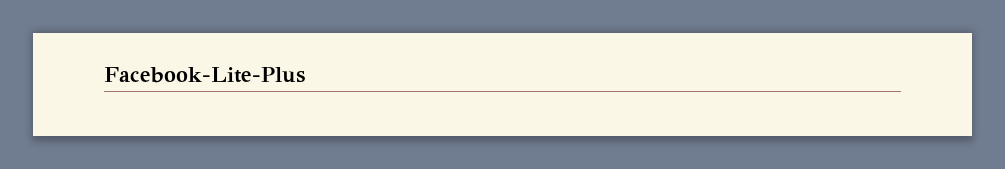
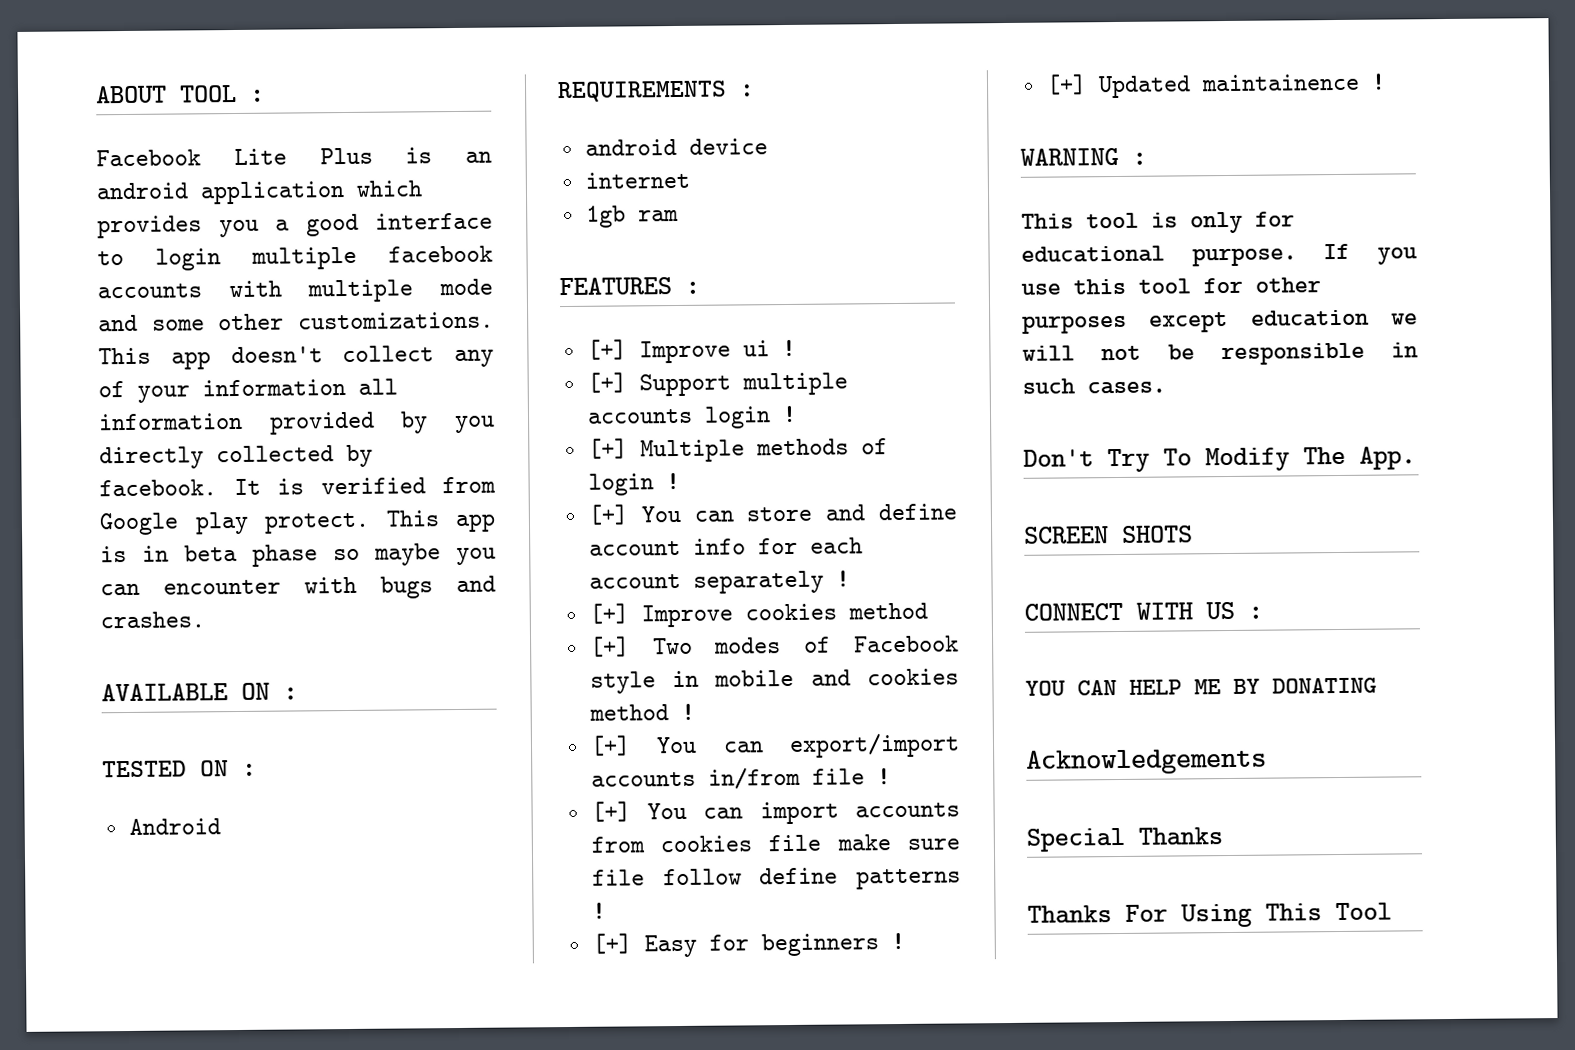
[104,67,305,83] Facebook-Lite-Plus -> [95,84,265,104] [96,147,492,167] [96,180,423,205] [97,212,493,239] [97,245,493,271] [97,278,493,303] [98,311,494,332] [98,345,494,370] [98,378,398,403] [98,411,495,435] [99,444,373,470] [99,476,496,497] [99,510,496,536] [100,543,496,567] [100,575,496,599] [100,611,205,629] [101,682,298,702] [102,760,257,778] [128,818,221,835] [557,80,755,103] [584,138,768,156] [584,171,690,189] [585,205,679,228] [559,277,700,296] [586,339,796,364] [586,372,848,397] [586,405,797,429] [587,438,888,463] [587,472,680,496] [587,503,957,525] [588,537,863,556] [588,570,850,594] [588,602,928,628] [589,635,959,657] [589,668,959,694] [588,703,695,721] [589,732,960,758] [590,766,891,790] [590,801,960,825] [590,834,960,853] [591,867,961,890] [591,902,606,919] [591,932,905,958] [1045,73,1386,99] [1020,147,1147,166] [1021,211,1295,234] [1021,243,1418,267] [1021,277,1321,295] [1022,309,1418,334] [1022,342,1418,366] [1022,378,1166,395] [1023,446,1416,473] [1024,525,1193,544] [1024,601,1263,621] [1025,677,1377,696] [1026,748,1267,775] [1026,827,1223,852] [1027,902,1392,928] ABOUT TOOL : // Facebook Lite Plus is an android application which provides you a good interface to login multiple facebook accounts with multiple mode and some other customizations. This app doesn't collect any of your information all information provided by you directly collected by facebook. It is verified from Google play protect. This app is in beta phase so maybe you can encounter with bugs and crashes. // AVAILABLE ON : // TESTED ON : // Android // REQUIREMENTS : // android device // internet // 1gb ram // FEATURES : // [+] Improve ui ! // [+] Support multiple accounts login ! // [+] Multiple methods of login ! // [+] You can store and define account info for each account separately ! // [+] Improve cookies method // [+] Two modes of Facebook style in mobile and cookies method ! // [+] You can export/import accounts in/from file ! // [+] You can import accounts from cookies file make sure file follow define patterns ! // [+] Easy for beginners ! // [+] Updated maintainence ! // WARNING : // This tool is only for educational purpose. If you use this tool for other purposes except education we will not be responsible in such cases. // Don't Try To Modify The App. // SCREEN SHOTS // CONNECT WITH US : // YOU CAN HELP ME BY DONATING // Acknowledgements // Special Thanks // Thanks For Using This Tool

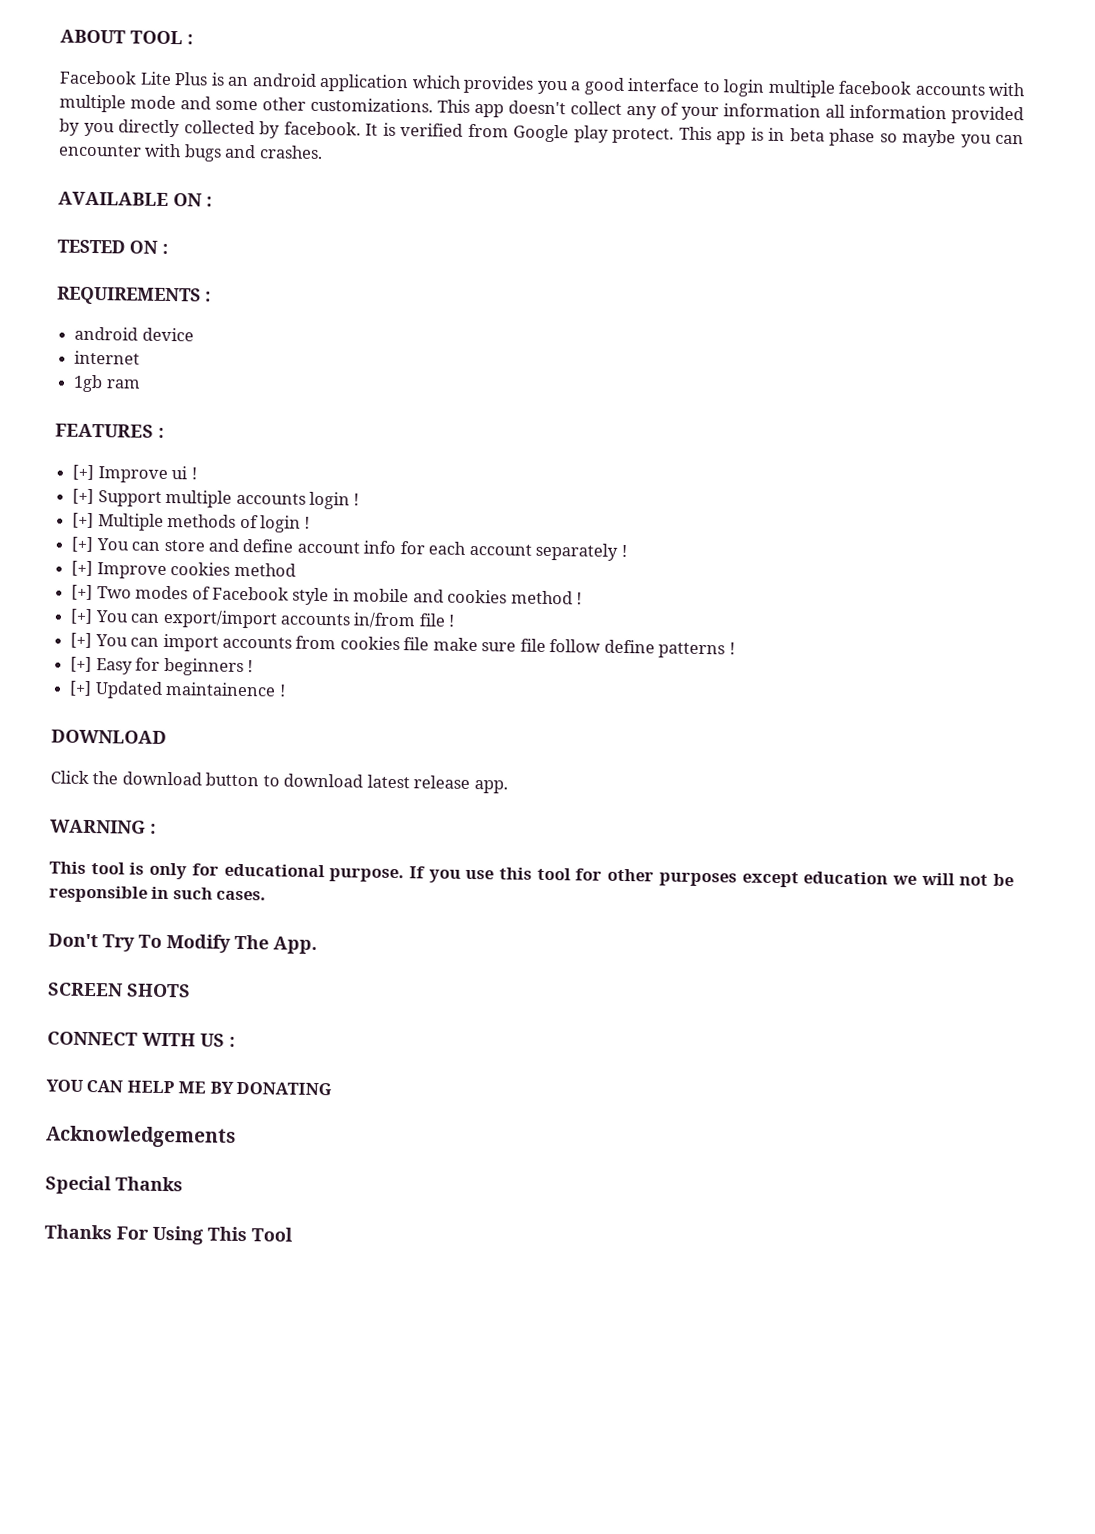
[128,818,221,835] // Android -> (168, 248) none
(1386, 81) none -> [51,729,167,745] [50,770,508,794] // DOWNLOAD // Click the download button to download latest release app.

